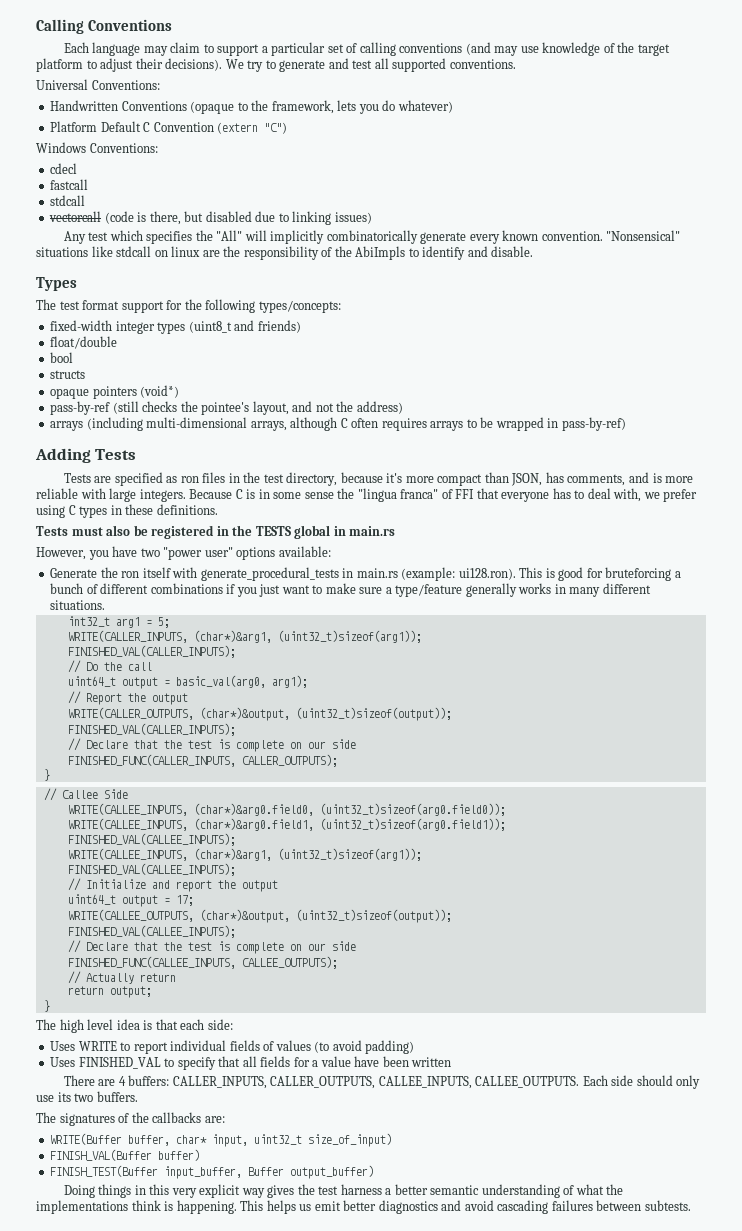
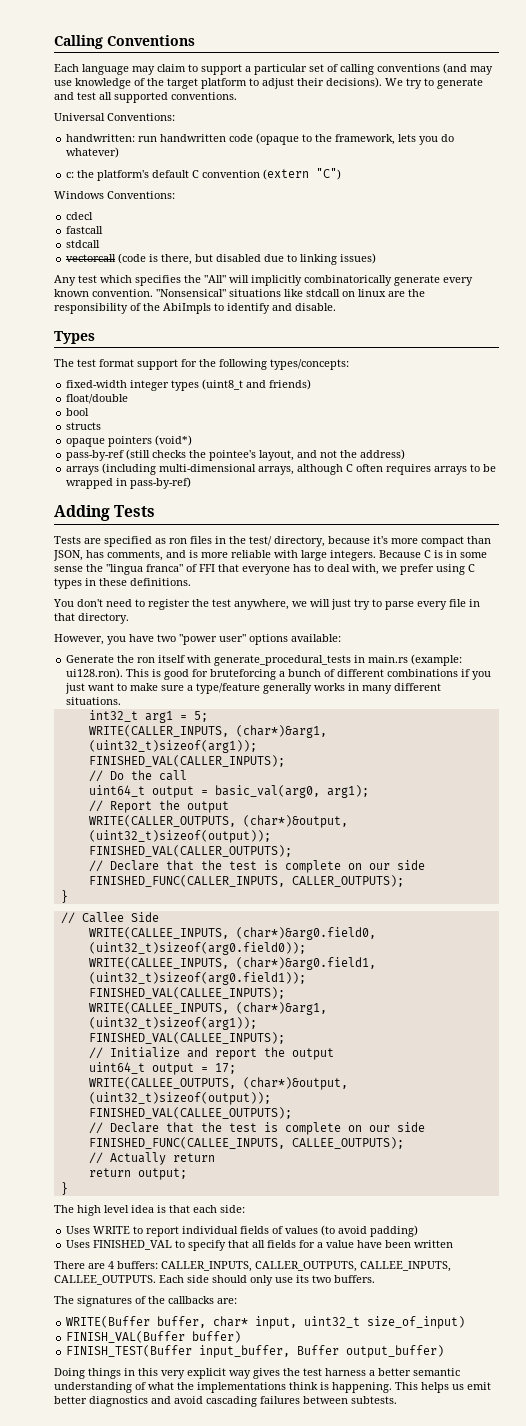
[50,100,187,111] Handwritten Conventions -> [66,134,254,142] handwritten: run handwritten code
[50,121,214,132] Platform Default C Convention -> [66,170,261,181] c: the platform's default C convention
[263,474,284,483] test -> [249,536,272,546] test/
[36,525,396,539] Tests must also be registered in the TESTS global in main.rs -> [53,599,480,610] [54,613,129,624] You don't need to register the test anywhere, we will just try to parse every file in that directory.
[67,723,236,736] FINISHED_VAL(CALLER_INPUTS); -> [88,845,292,857] FINISHED_VAL(CALLER_OUTPUTS);
[67,925,236,938] FINISHED_VAL(CALLEE_INPUTS); -> [88,1107,292,1119] FINISHED_VAL(CALLEE_OUTPUTS);

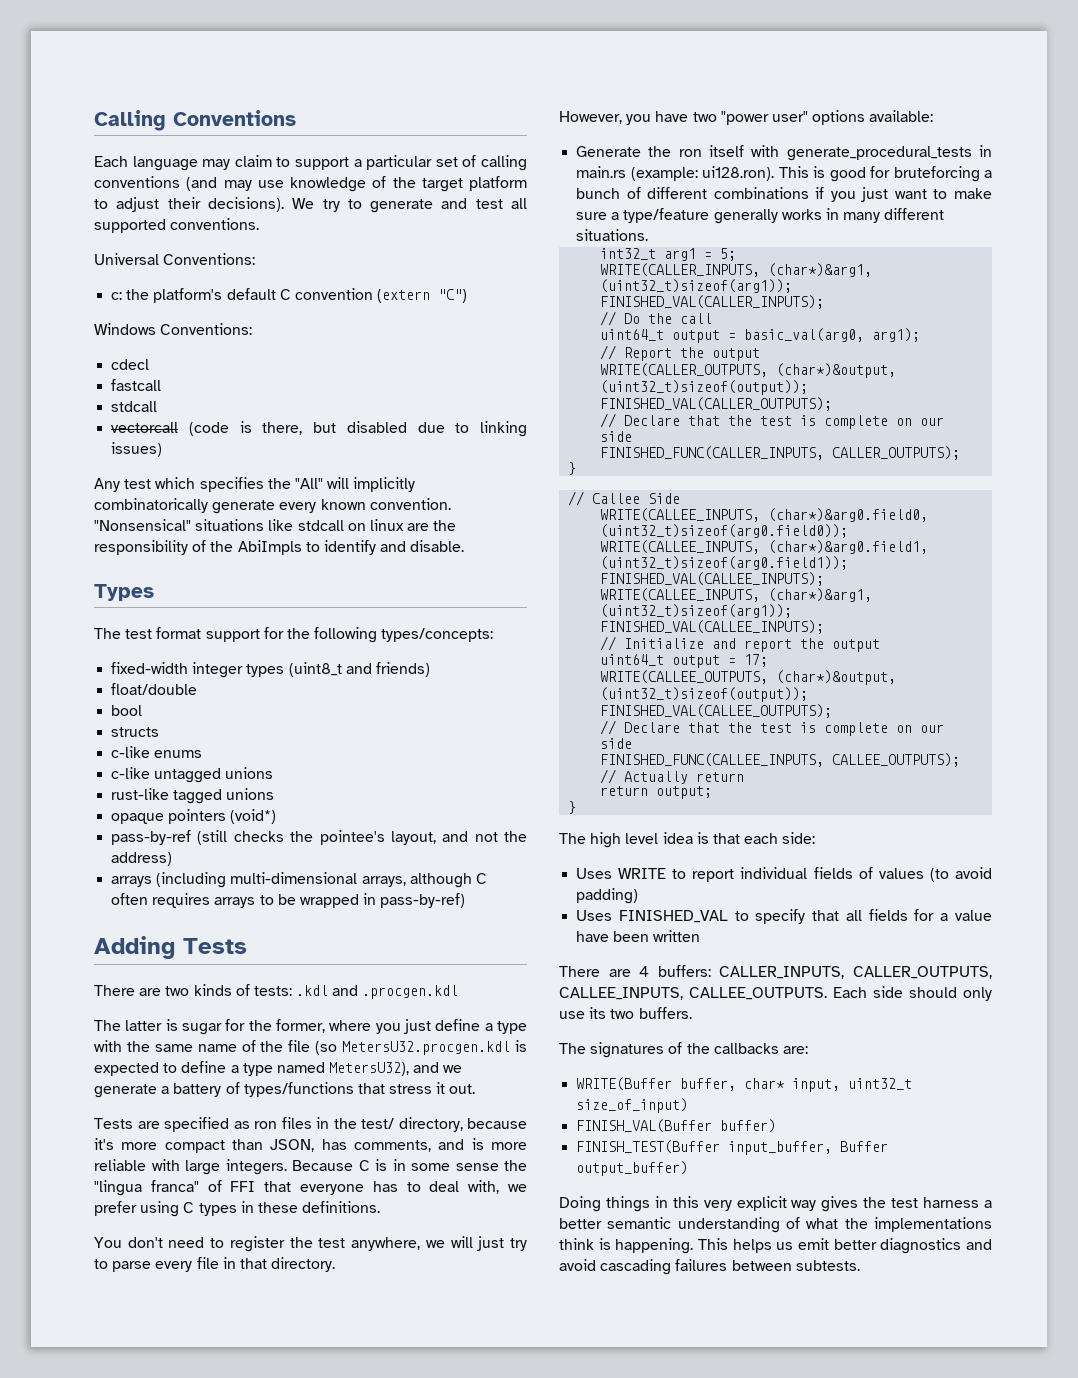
[66,133,455,145] [66,147,120,158] // handwritten: run handwritten code (opaque to the framework, lets you do whatever) -> (256, 259) none
(102, 426) none -> [111,746,203,758] [111,767,274,783] [111,788,275,804] // c-like enums // c-like untagged unions // rust-like tagged unions
(156, 511) none -> [94,984,459,999] [94,1019,527,1035] [94,1040,527,1055] [94,1061,463,1076] [94,1082,476,1098] // There are two kinds of tests: .kdl and .procgen.kdl // The latter is sugar for the former, where you just define a type with the same name of the file (so MetersU32.procgen.kdl is expected to define a type named MetersU32), and we generate a battery of types/functions that stress it out.

